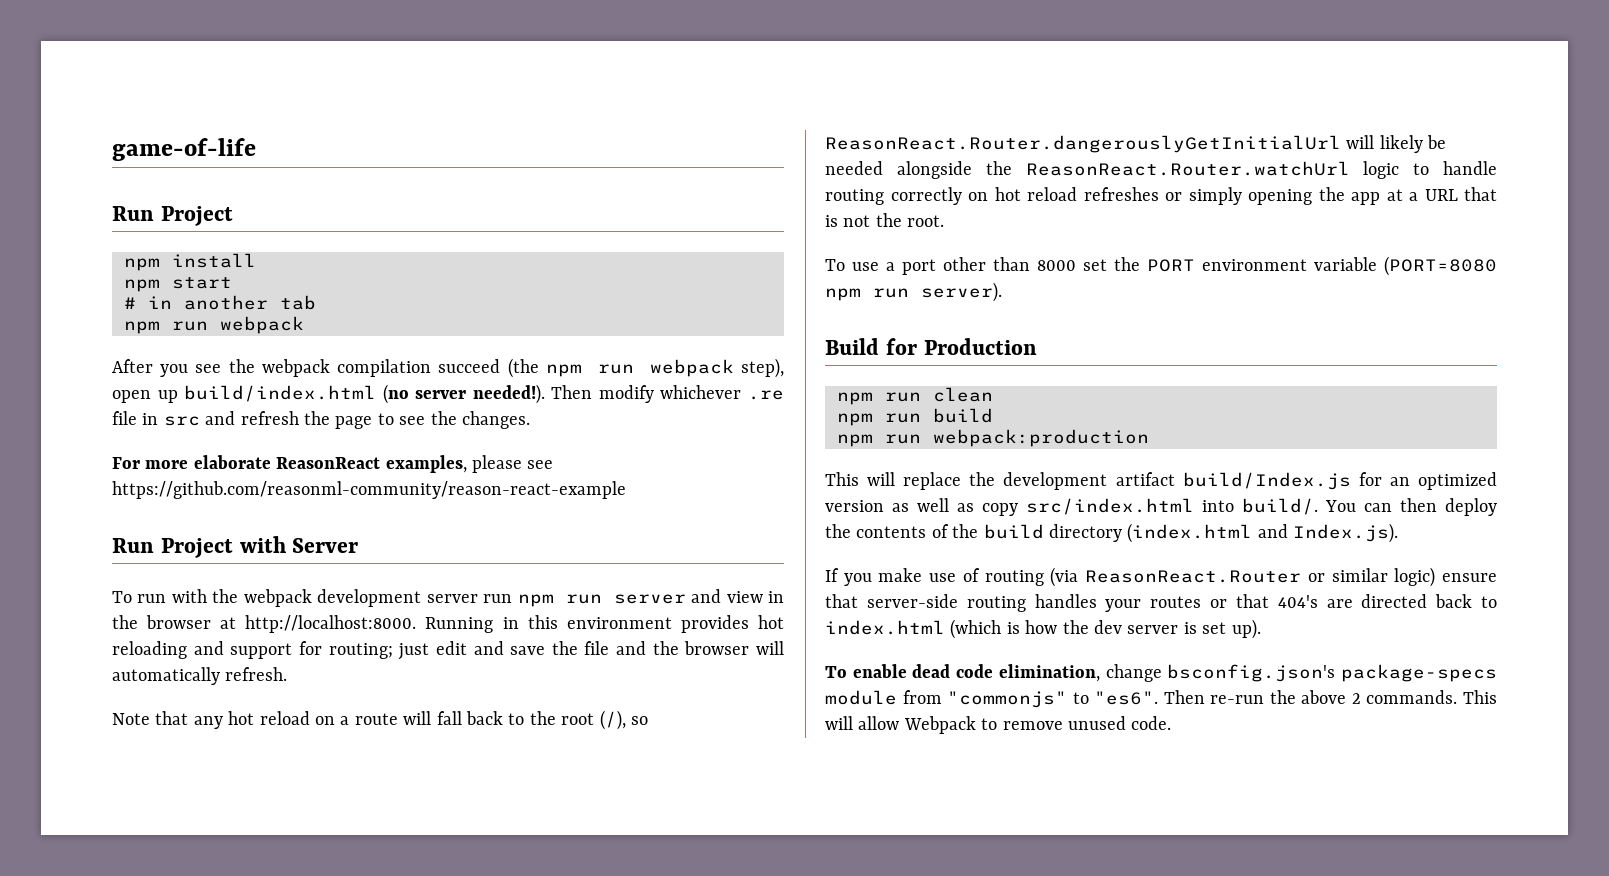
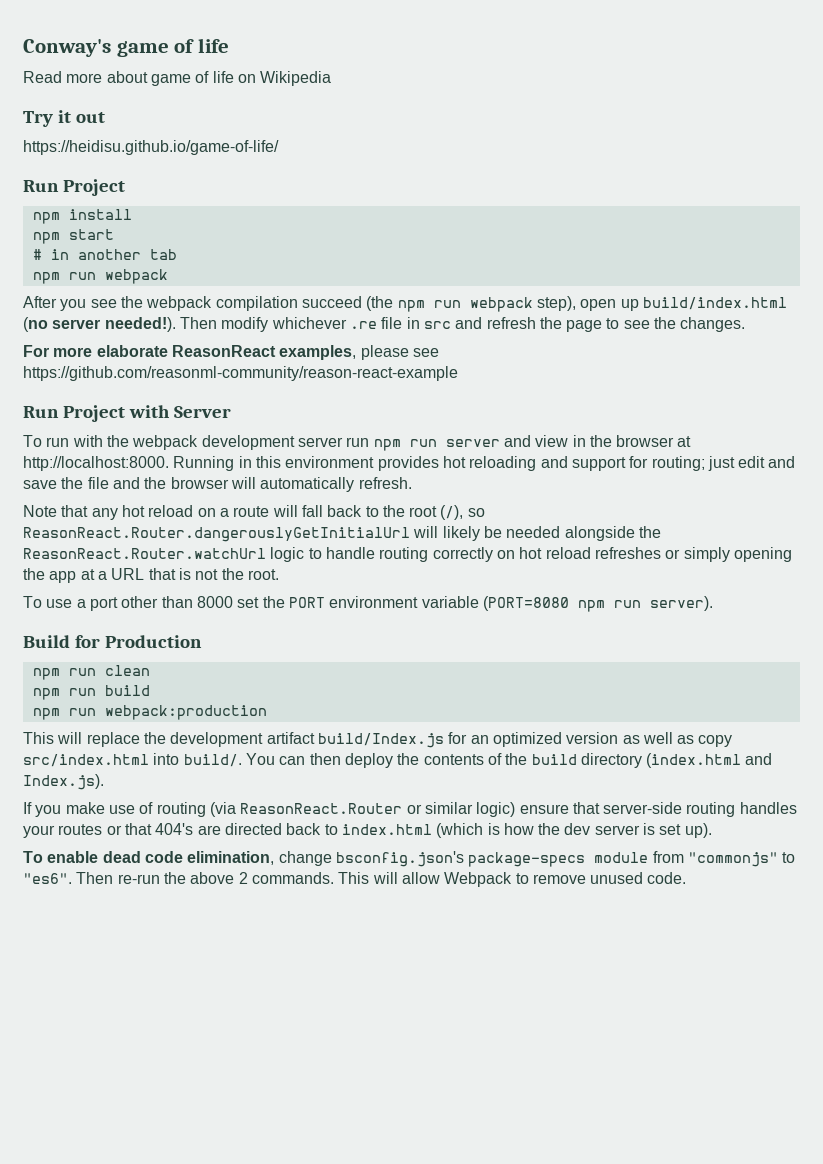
[112,138,256,161] game-of-life -> [23,38,229,57] [23,71,332,86] [23,110,106,127] [23,140,279,155] Conway's game of life // Read more about game of life on Wikipedia // Try it out // https://heidisu.github.io/game-of-life/

